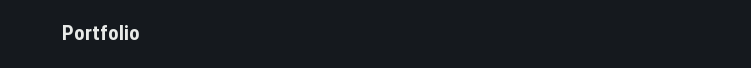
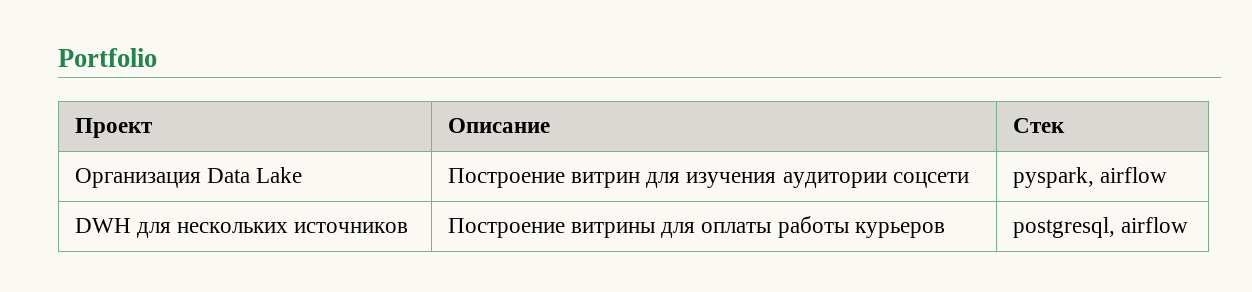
(140, 32) none -> [74,118,153,138] [447,118,550,133] [1012,118,1065,133] [74,167,303,188] [447,168,969,188] [1012,167,1168,188] [74,218,409,238] [447,216,945,238] [1012,217,1189,238] // Проект | Описание | Стек // Организация Data Lake | Построение витрин для изучения аудитории соцсети | pyspark, airflow // DWH для нескольких источников | Построение витрины для оплаты работы курьеров | postgresql, airflow

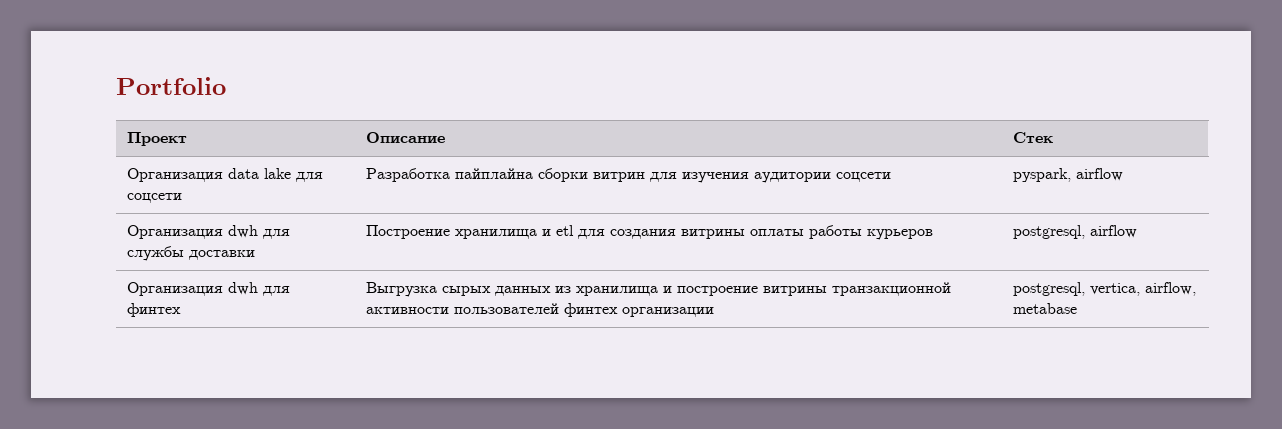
[207,167,303,183] [447,168,565,188] Data Lake | Построение -> [228,168,324,182] [127,193,183,203] [366,168,589,182] data lake для соцсети | Разработка пайплайна сборки
[74,218,409,238] [447,218,696,238] DWH для нескольких источников | Построение витрины для -> [127,225,291,239] [127,246,256,261] [366,225,746,239] Организация dwh для службы доставки | Построение хранилища и etl для создания витрины
(1189, 225) none -> [127,282,291,296] [127,303,182,317] [366,282,952,297] [366,303,715,317] [1013,282,1197,296] [1013,303,1078,314] // Организация dwh для финтех | Выгрузка сырых данных из хранилища и построение витрины транзакционной активности пользователей финтех организации | postgresql, vertica, airflow, metabase

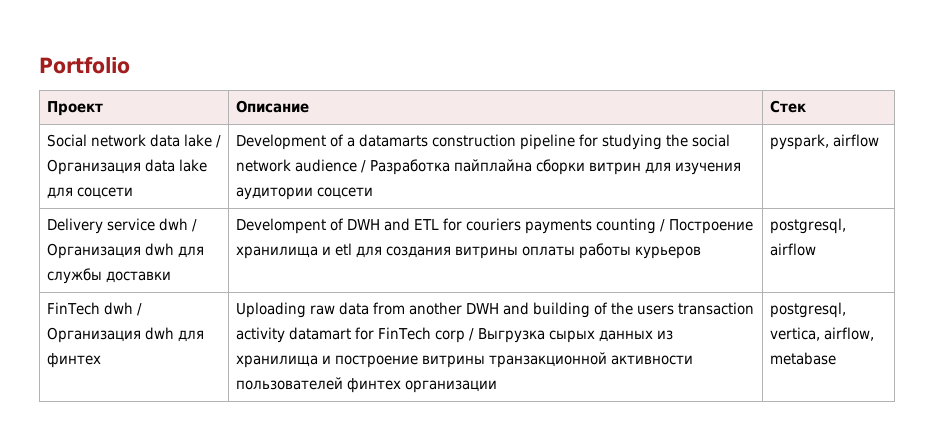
(1054, 137) none -> [46,134,221,148] Social network data lake /
(183, 198) none -> [235,134,730,150] [235,159,366,173] Development of a datamarts construction pipeline for studying the social network audience /
(1124, 174) none -> [46,218,197,234] Delivery service dwh /
(256, 255) none -> [235,218,665,234] Develompent of DWH and ETL for couriers payments counting /
(1138, 231) none -> [46,302,142,316] FinTech dwh /
(182, 310) none -> [235,302,754,318] [235,327,474,343] Uploading raw data from another DWH and building of the users transaction activity datamart for FinTech corp /

